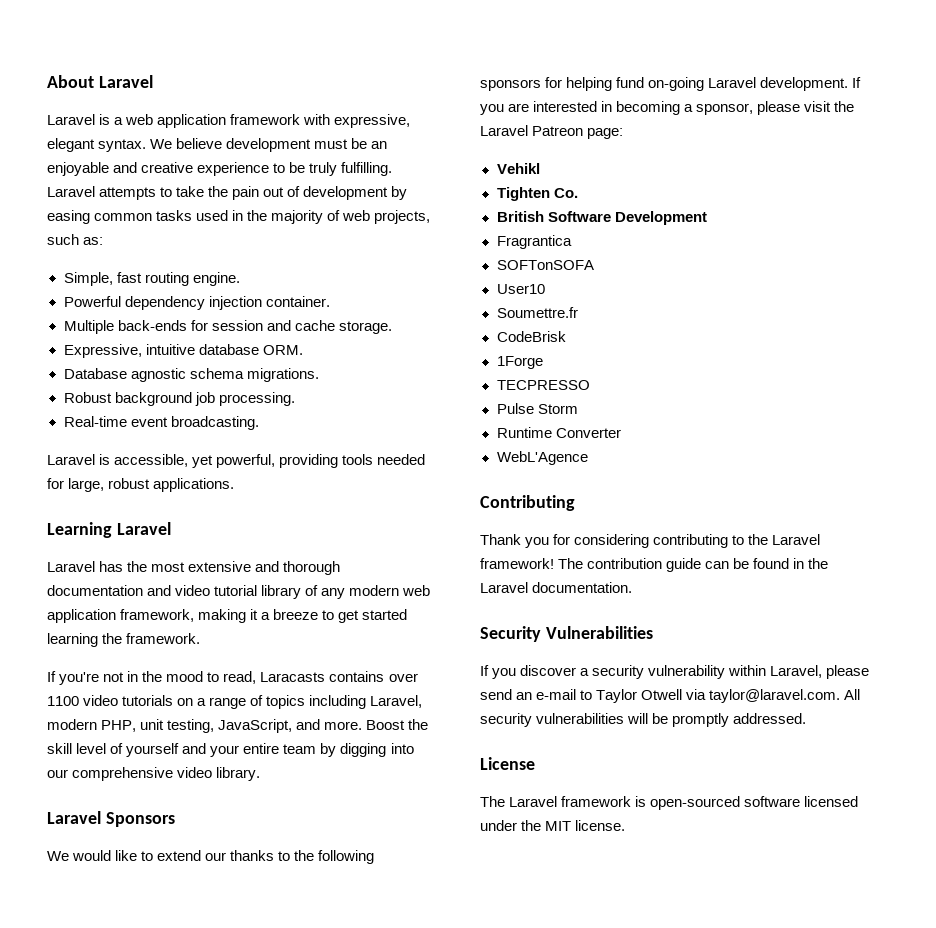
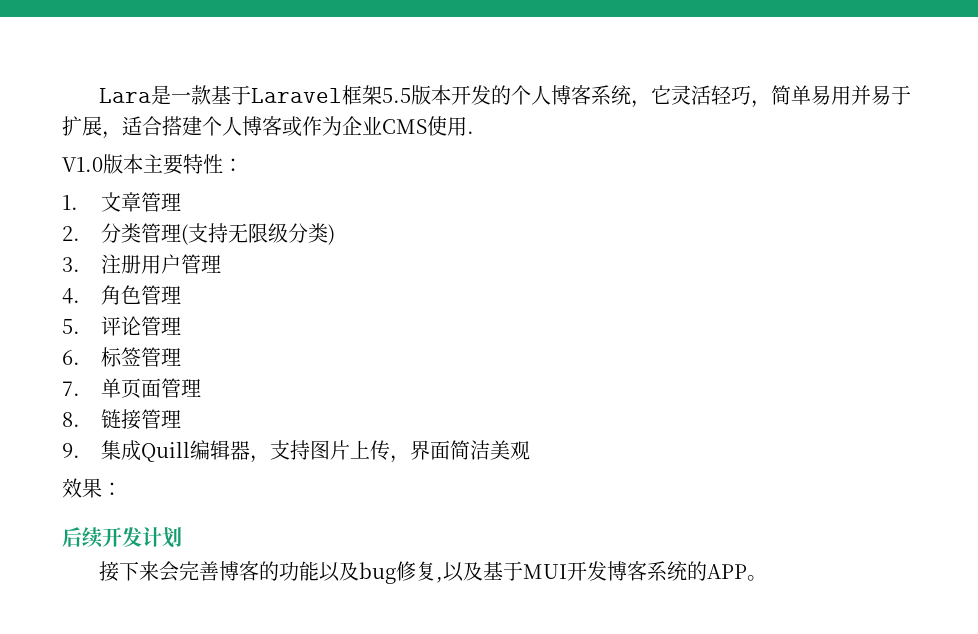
[47,75,153,88] [47,114,411,128] [47,138,388,152] [47,162,393,176] [47,186,408,200] [47,210,431,224] [47,234,104,245] [63,272,240,286] [63,296,330,310] [63,320,392,334] [63,344,303,358] [63,368,319,382] [63,392,295,406] [63,416,259,430] [47,454,426,468] [47,478,235,492] [47,522,171,538] [47,561,341,575] [47,585,431,599] [47,609,408,623] [47,633,201,647] [47,671,418,685] [47,695,423,709] [47,719,429,733] [47,743,414,757] [47,767,261,781] [47,811,175,827] [47,850,375,864] [480,77,862,91] [480,101,855,115] [480,125,624,139] [496,163,540,174] [496,187,578,201] [496,211,707,225] [496,235,572,249] [496,260,594,270] [496,284,545,294] [496,307,578,318] [496,331,566,342] [496,356,543,369] [496,380,590,390] [496,403,578,414] [496,427,621,438] [496,451,588,465] [480,495,575,511] [480,534,821,548] [480,558,829,572] [480,582,633,593] [480,626,653,642] [480,665,870,679] [480,689,861,703] [480,713,807,727] [480,757,535,770] [480,796,859,810] [480,820,626,831] About Laravel // Laravel is a web application framework with expressive, elegant syntax. We believe development must be an enjoyable and creative experience to be truly fulfilling. Laravel attempts to take the pain out of development by easing common tasks used in the majority of web projects, such as: // Simple, fast routing engine. // Powerful dependency injection container. // Multiple back-ends for session and cache storage. // Expressive, intuitive database ORM. // Database agnostic schema migrations. // Robust background job processing. // Real-time event broadcasting. // Laravel is accessible, yet powerful, providing tools needed for large, robust applications. // Learning Laravel // Laravel has the most extensive and thorough documentation and video tutorial library of any modern web application framework, making it a breeze to get started learning the framework. // If you're not in the mood to read, Laracasts contains over 1100 video tutorials on a range of topics including Laravel, modern PHP, unit testing, JavaScript, and more. Boost the skill level of yourself and your entire team by digging into our comprehensive video library. // Laravel Sponsors // We would like to extend our thanks to the following sponsors for helping fund on-going Laravel development. If you are interested in becoming a sponsor, please visit the Laravel Patreon page: // Vehikl // Tighten Co. // British Software Development // Fragrantica // SOFTonSOFA // User10 // Soumettre.fr // CodeBrisk // 1Forge // TECPRESSO // Pulse Storm // Runtime Converter // WebL'Agence // Contributing // Thank you for considering contributing to the Laravel framework! The contribution guide can be found in the Laravel documentation. // Security Vulnerabilities // If you discover a security vulnerability within Laravel, please send an e-mail to Taylor Otwell via taylor@laravel.com. All security vulnerabilities will be promptly addressed. // License // The Laravel framework is open-sourced software licensed under the MIT license. -> [99,85,912,108] [62,116,474,139] [62,154,243,175] [62,192,182,212] [62,223,336,245] [62,254,222,274] [62,285,182,305] [62,316,182,336] [62,347,182,367] [62,378,202,398] [62,409,182,430] [62,440,531,463] [62,478,122,498] [62,527,182,548] [99,561,768,584] Lara是一款基于Laravel框架5.5版本开发的个人博客系统，它灵活轻巧，简单易用并易于扩展，适合搭建个人博客或作为企业CMS使用. // V1.0版本主要特性： // 1.文章管理 // 2.分类管理(支持无限级分类) // 3.注册用户管理 // 4.角色管理 // 5.评论管理 // 6.标签管理 // 7.单页面管理 // 8.链接管理 // 9.集成Quill编辑器，支持图片上传，界面简洁美观 // 效果： // 后续开发计划 // 接下来会完善博客的功能以及bug修复,以及基于MUI开发博客系统的APP。

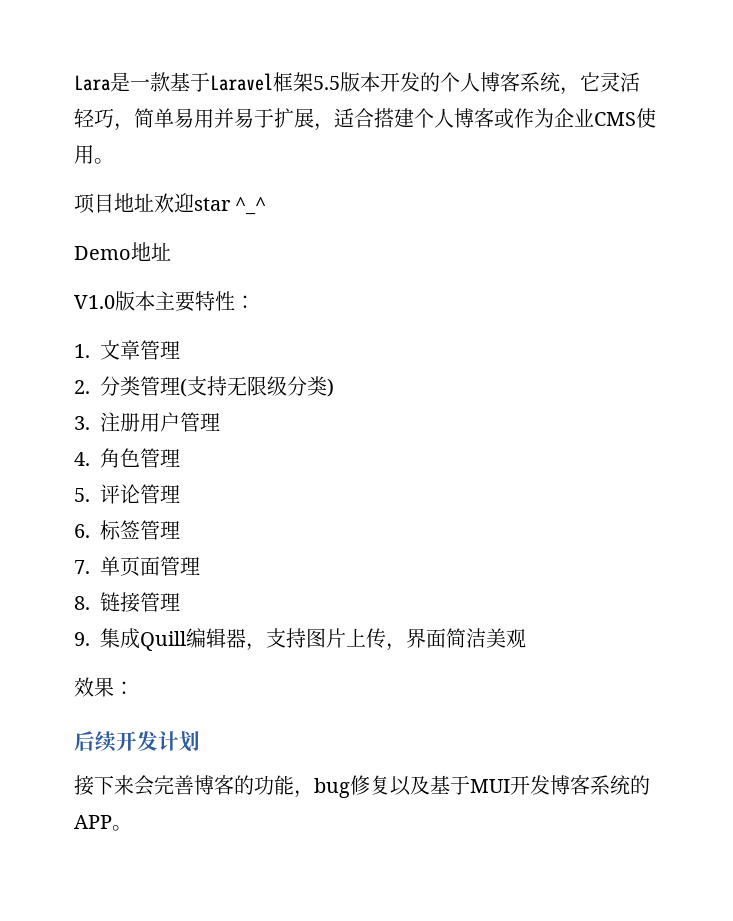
[467,131,474,134] . -> [94,158,114,164] [74,193,267,215] [74,242,171,261] 。 // 项目地址欢迎star ^_^ // Demo地址
[319,562,360,582] 以及 -> [294,790,314,798] ，
[436,577,444,583] , -> (390, 785) none

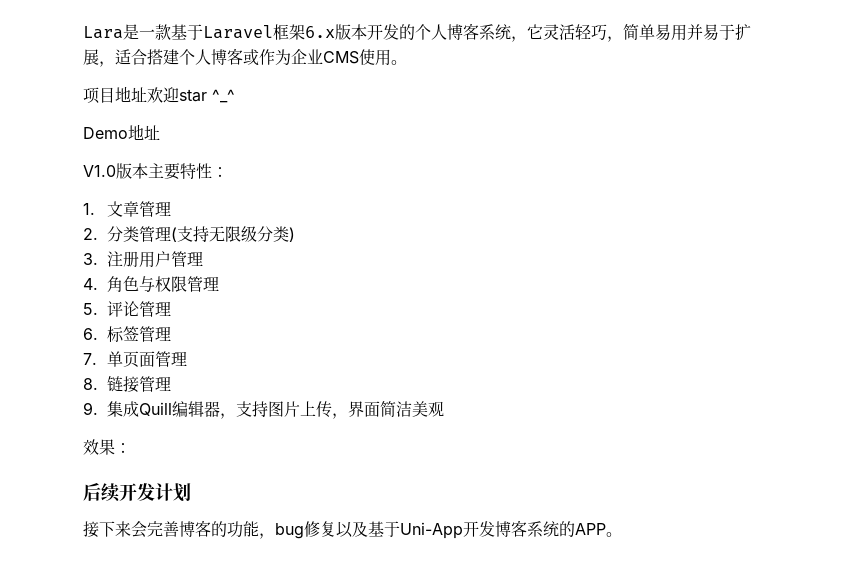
[313,76,340,90] 5.5 -> [305,26,335,38] 6.x
(140, 457) none -> [139,276,188,292] 与权限
[470,779,510,793] MUI -> [400,522,463,539] Uni-App

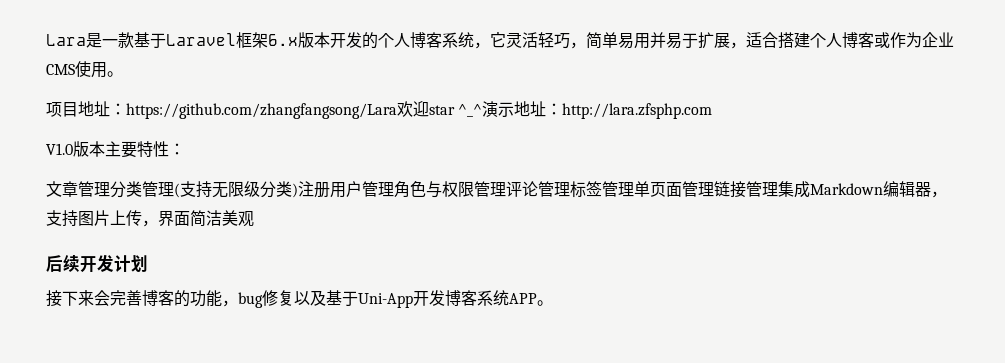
(147, 94) none -> [110,103,397,119] ：https://github.com/zhangfangsong/Lara
[83,124,160,140] // Demo地址 -> [482,101,713,119] 演示地址：http://lara.zfsphp.com
[83,203,95,215] 1. -> (185, 149) none
[83,228,98,240] // 2. -> (110, 189) none
[83,253,98,265] // 3. -> (298, 190) none
[83,278,98,290] // 4. -> (394, 189) none
[83,303,98,315] // 5. -> (506, 189) none
[83,328,98,340] // 6. -> (570, 189) none
[83,353,97,365] // 7. -> (634, 189) none
[83,378,98,390] // 8. -> (714, 189) none
[83,401,173,417] // 9.集成Quill -> [778,181,883,198] 集成Markdown
[83,439,131,455] // 效果： -> (254, 219) none
[559,521,575,537] 的 -> (509, 298) none

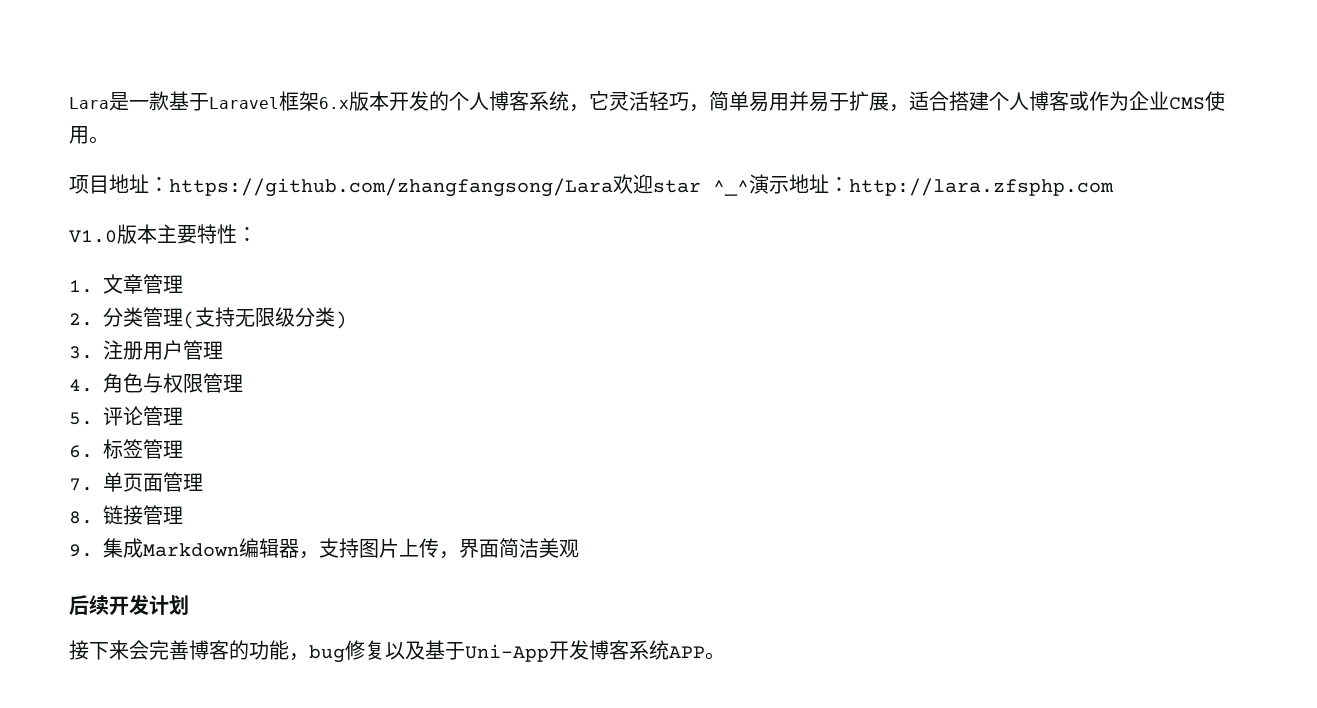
(185, 149) none -> [69,280,93,293] 1.
(110, 189) none -> [69,313,93,326] // 2.
(298, 190) none -> [69,346,93,359] // 3.
(394, 189) none -> [69,379,93,392] // 4.
(506, 189) none -> [69,412,93,425] // 5.
(570, 189) none -> [69,445,93,458] // 6.
(634, 189) none -> [69,478,93,491] // 7.
(714, 189) none -> [69,511,93,524] // 8.
(778, 189) none -> [69,544,93,557] // 9.

